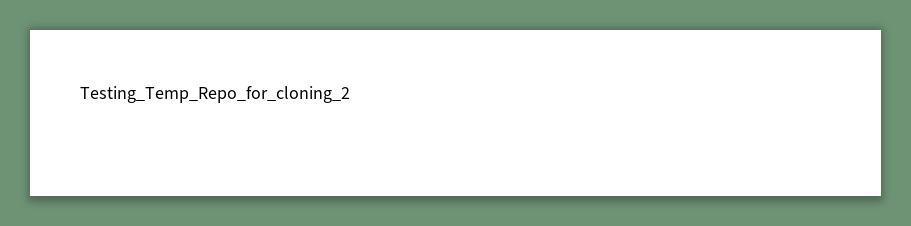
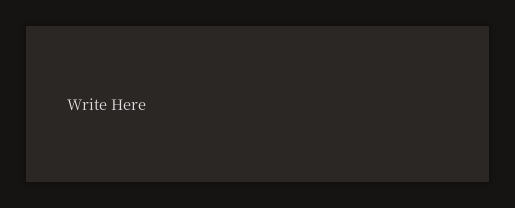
[80,86,350,103] Testing_Temp_Repo_for_cloning_2 -> [67,98,146,110] Write Here

